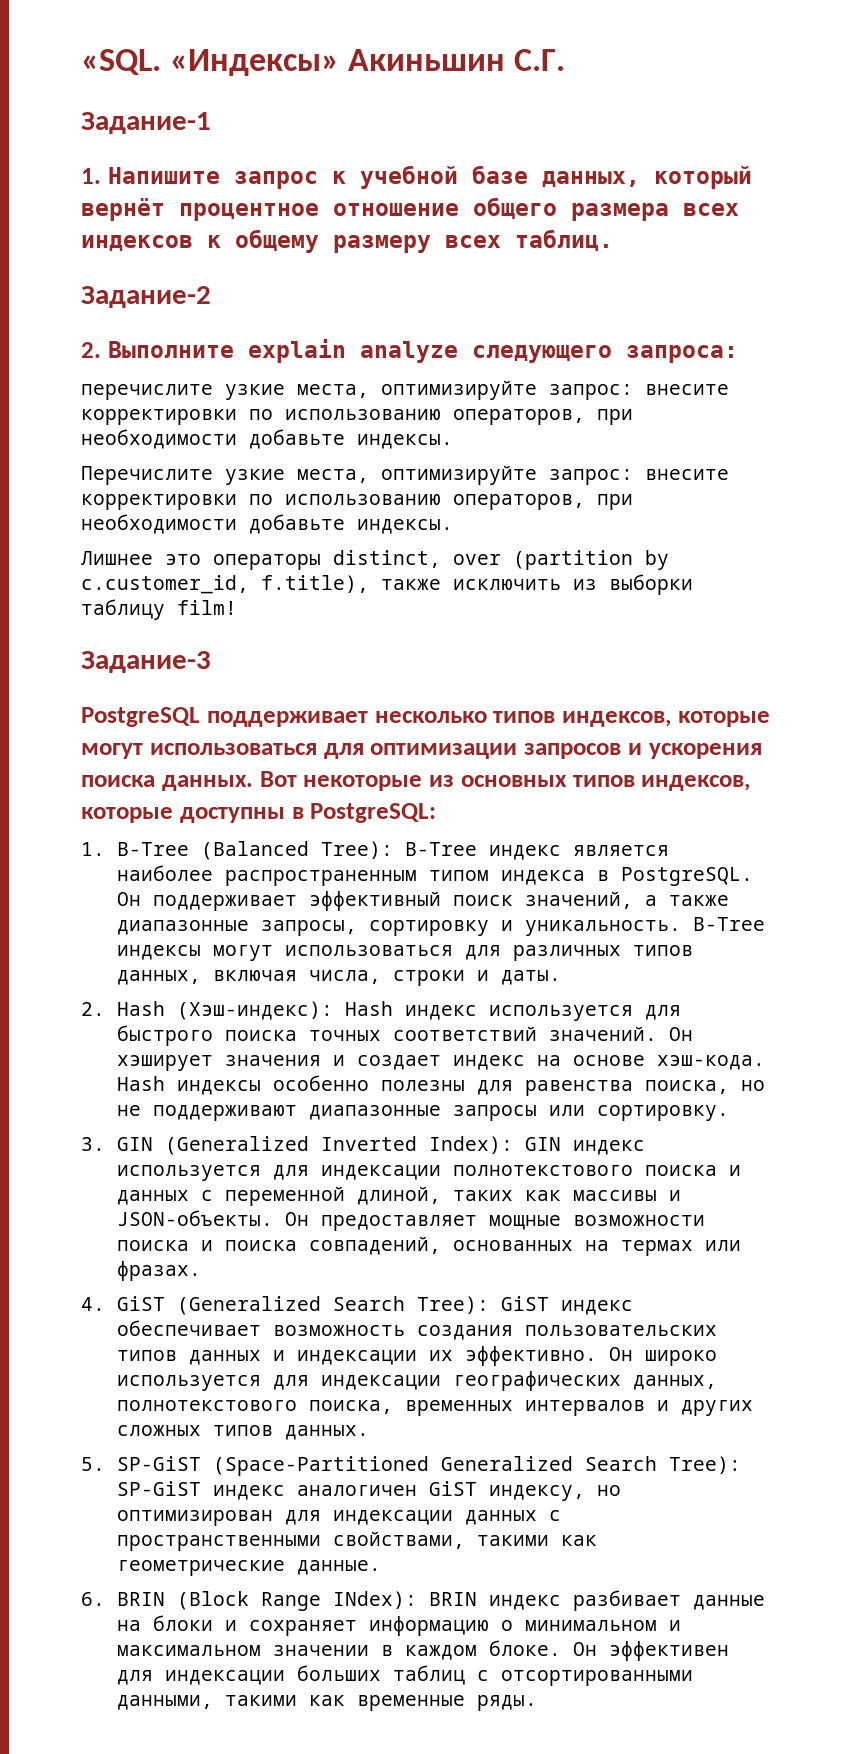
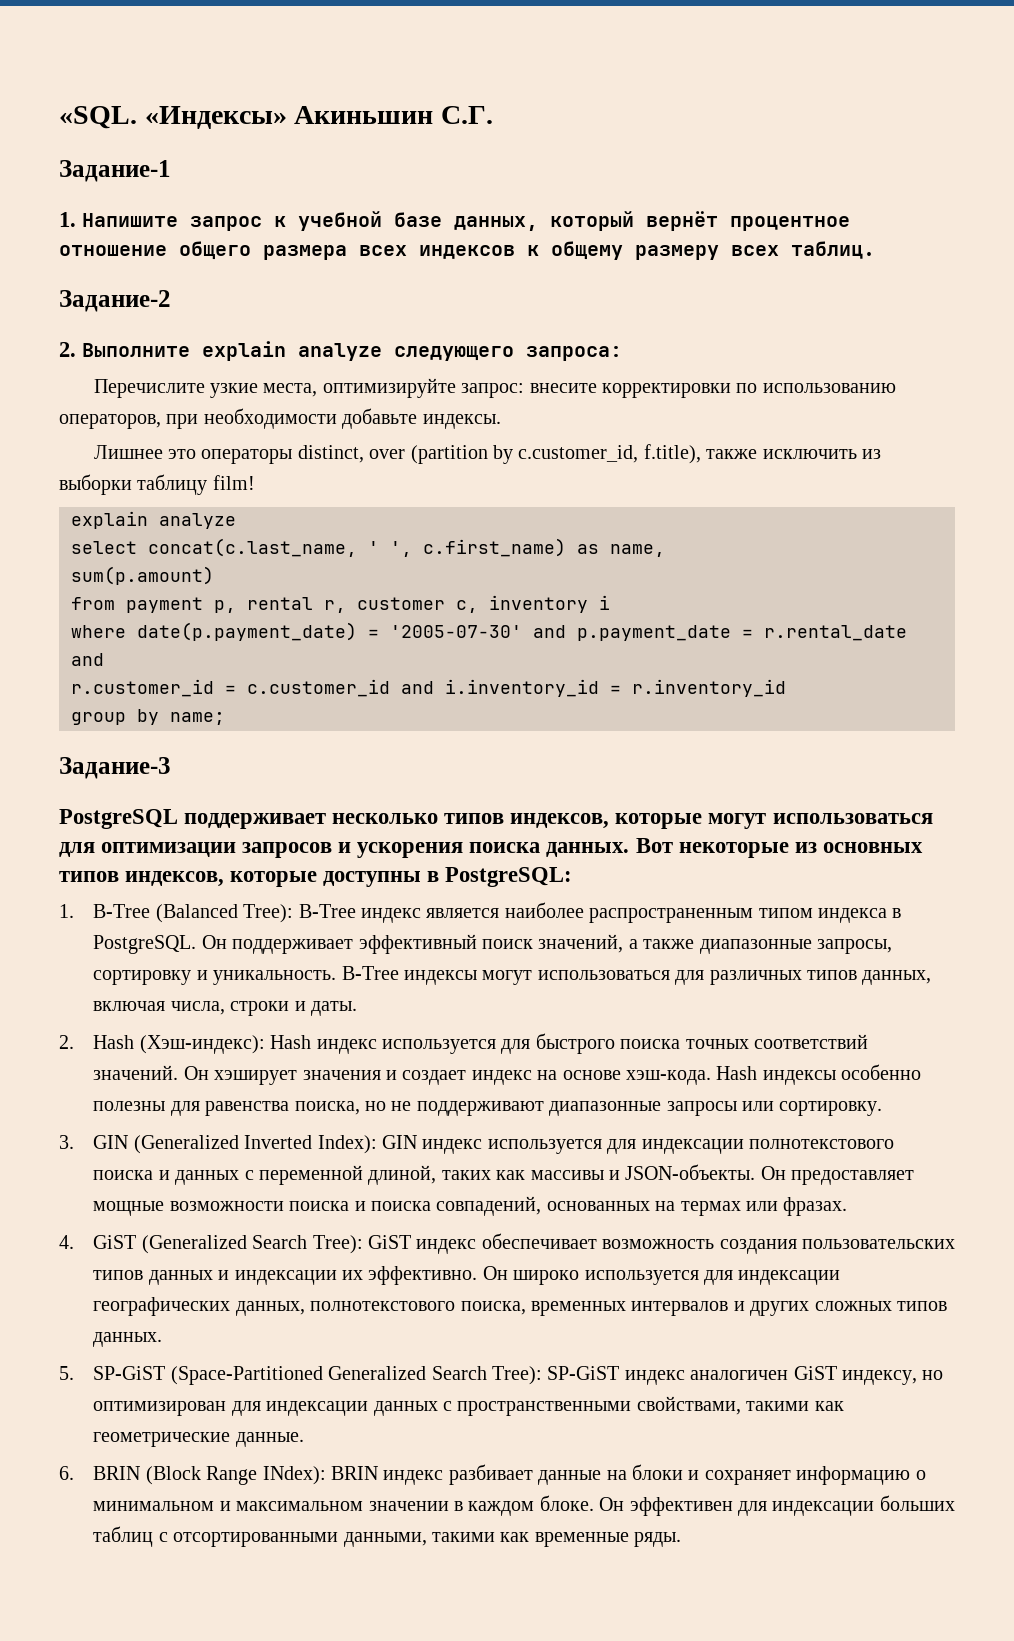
[81,380,729,400] [81,409,633,425] [81,429,453,449] // перечислите узкие места, оптимизируйте запрос: внесите корректировки по использованию операторов, при необходимости добавьте индексы. -> (623, 353) none
(237, 607) none -> [71,511,236,529] [71,538,665,557] [71,566,214,585] [71,595,610,613] [71,622,907,641] [71,653,104,666] [71,679,786,697] [71,709,225,725] // explain analyze // select concat(c.last_name, ' ', c.first_name) as name, // sum(p.amount) // from payment p, rental r, customer c, inventory i // where date(p.payment_date) = '2005-07-30' and p.payment_date = r.rental_date and // r.customer_id = c.customer_id and i.inventory_id = r.inventory_id // group by name;

